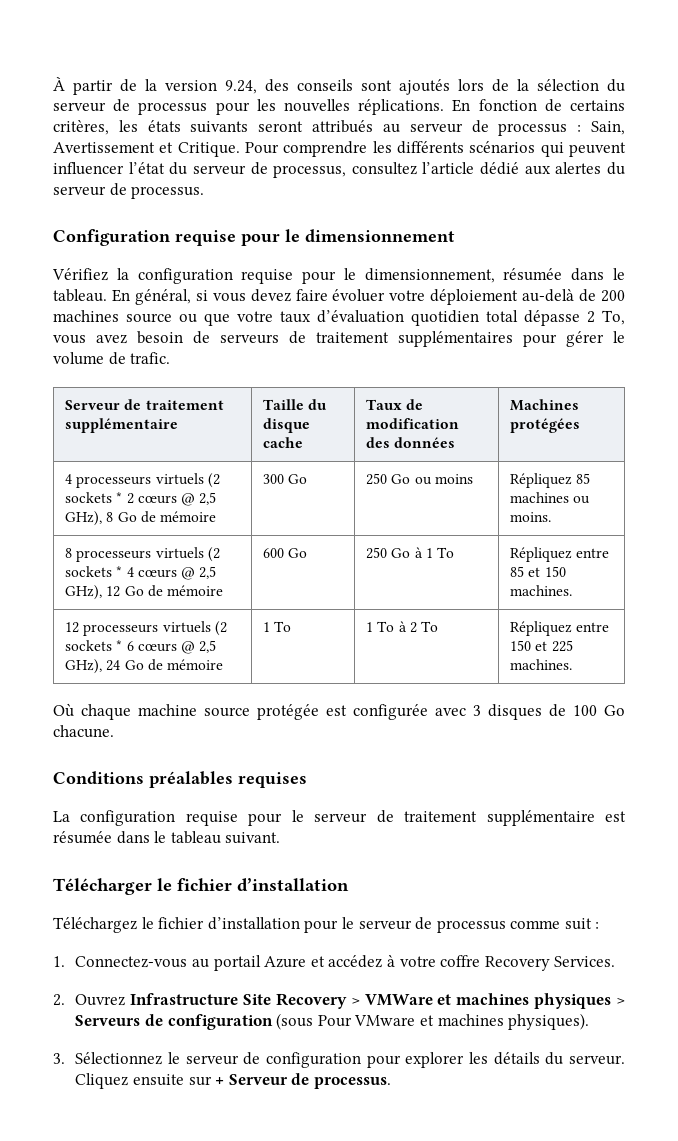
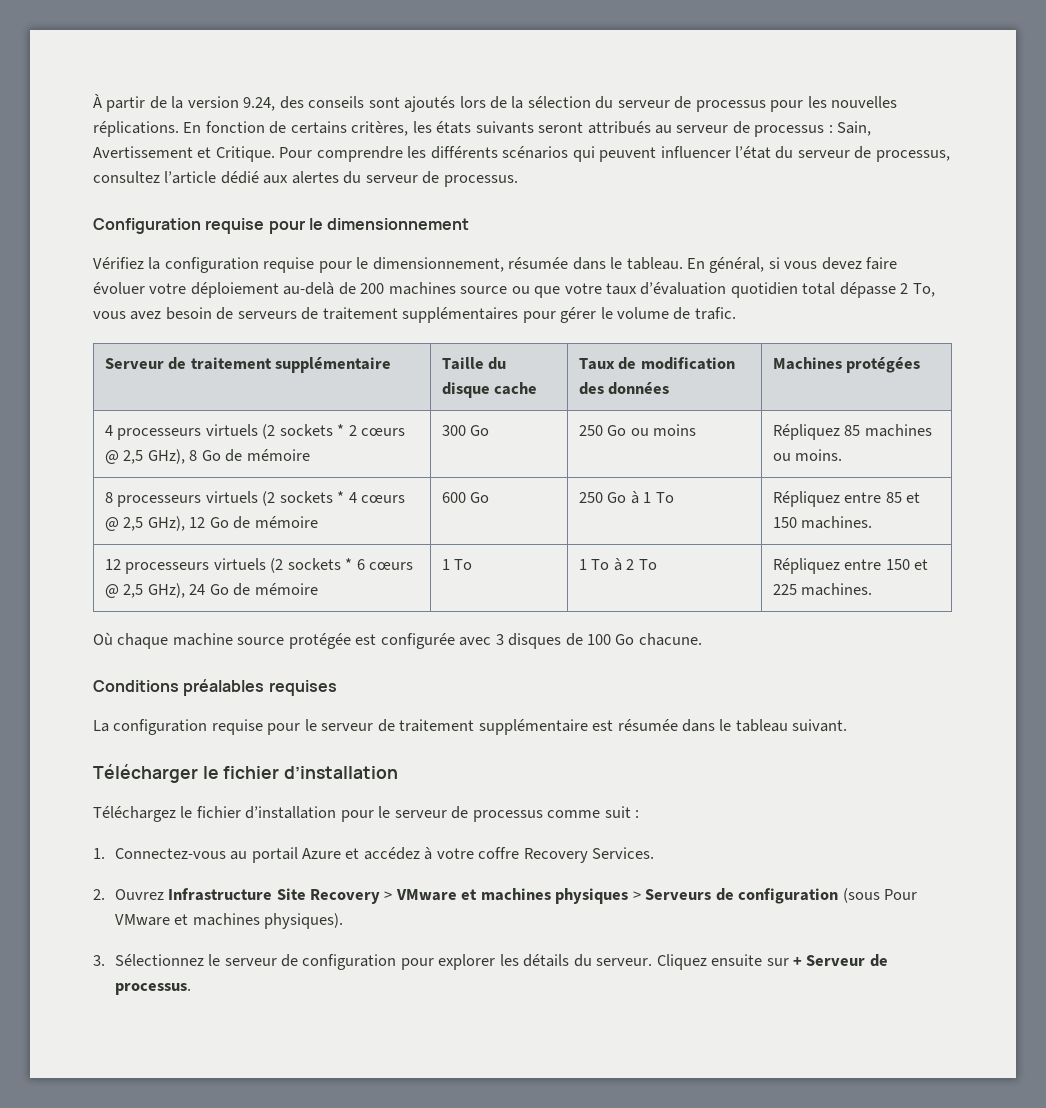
[364,994,433,1006] VMWare -> [395,889,457,901] VMware

